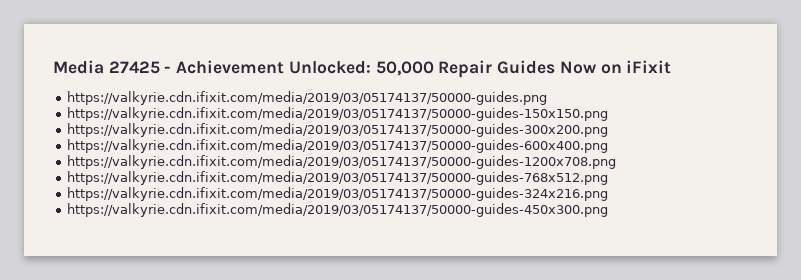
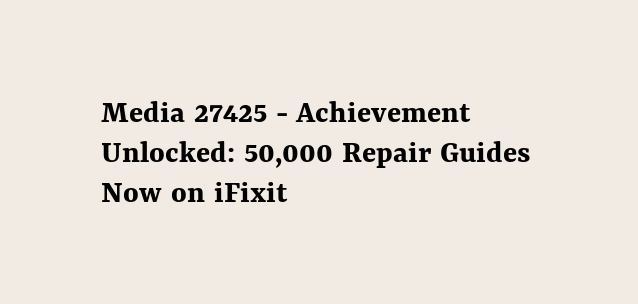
[67,91,548,105] [67,107,609,121] [67,123,609,137] [67,139,609,153] [67,155,617,169] [67,171,609,185] [67,187,609,201] [67,203,609,217] // https://valkyrie.cdn.ifixit.com/media/2019/03/05174137/50000-guides.png // https://valkyrie.cdn.ifixit.com/media/2019/03/05174137/50000-guides-150x150.png // https://valkyrie.cdn.ifixit.com/media/2019/03/05174137/50000-guides-300x200.png // https://valkyrie.cdn.ifixit.com/media/2019/03/05174137/50000-guides-600x400.png // https://valkyrie.cdn.ifixit.com/media/2019/03/05174137/50000-guides-1200x708.png // https://valkyrie.cdn.ifixit.com/media/2019/03/05174137/50000-guides-768x512.png // https://valkyrie.cdn.ifixit.com/media/2019/03/05174137/50000-guides-324x216.png // https://valkyrie.cdn.ifixit.com/media/2019/03/05174137/50000-guides-450x300.png -> (288, 192) none

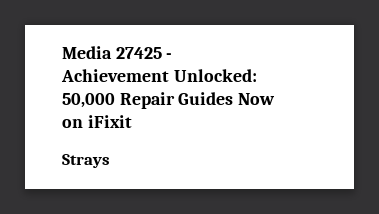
(288, 192) none -> [62,154,110,168] // Strays

